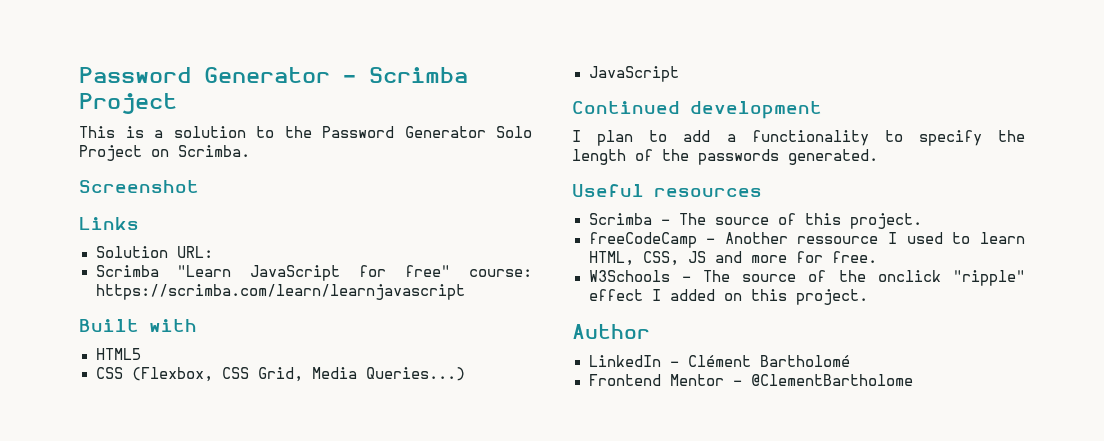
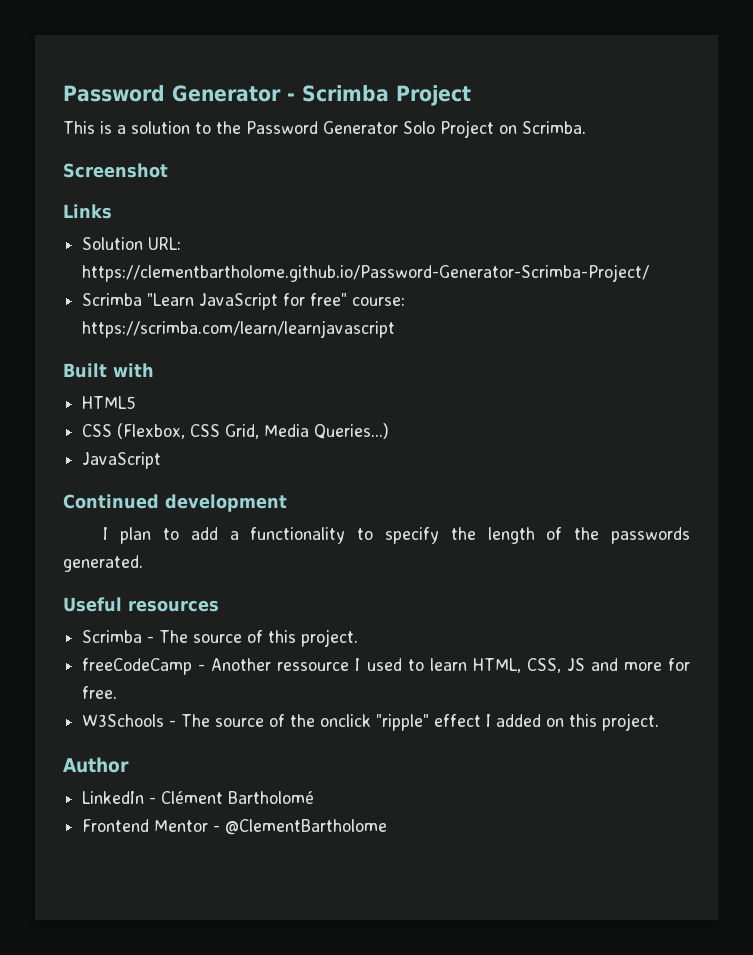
(213, 252) none -> [82,264,650,282] https://clementbartholome.github.io/Password-Generator-Scrimba-Project/

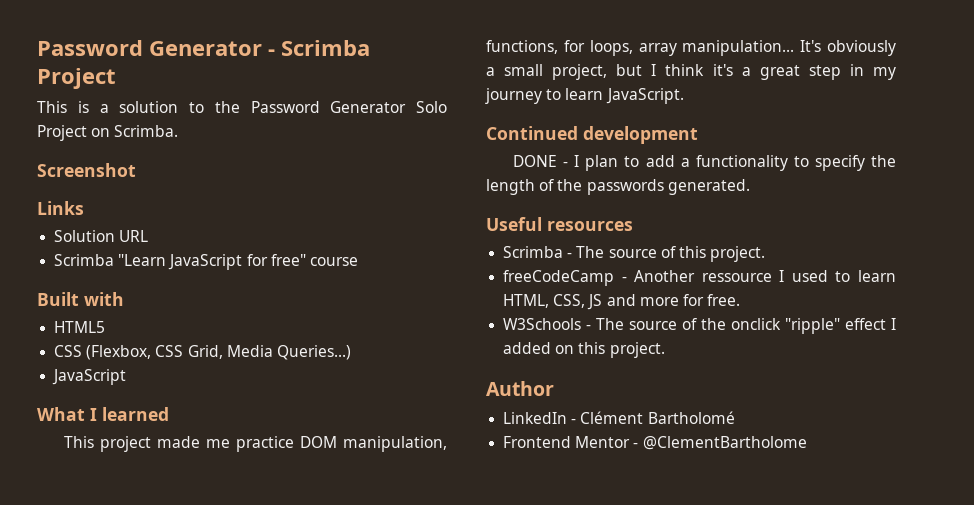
[148,237,182,250] [82,264,650,282] URL: https://clementbartholome.github.io/Password-Generator-Scrimba-Project/ -> [119,230,149,242] URL
[352,297,406,306] [82,320,396,338] course: https://scrimba.com/learn/learnjavascript -> [309,257,358,266] course
(162, 460) none -> [37,407,169,421] [64,436,447,452] [486,40,896,56] [486,64,896,80] [485,88,684,104] // What I learned // This project made me practice DOM manipulation, functions, for loops, array manipulation... It's obviously a small project, but I think it's a great step in my journey to learn JavaScript.
(287, 503) none -> [513,155,569,167] DONE -

